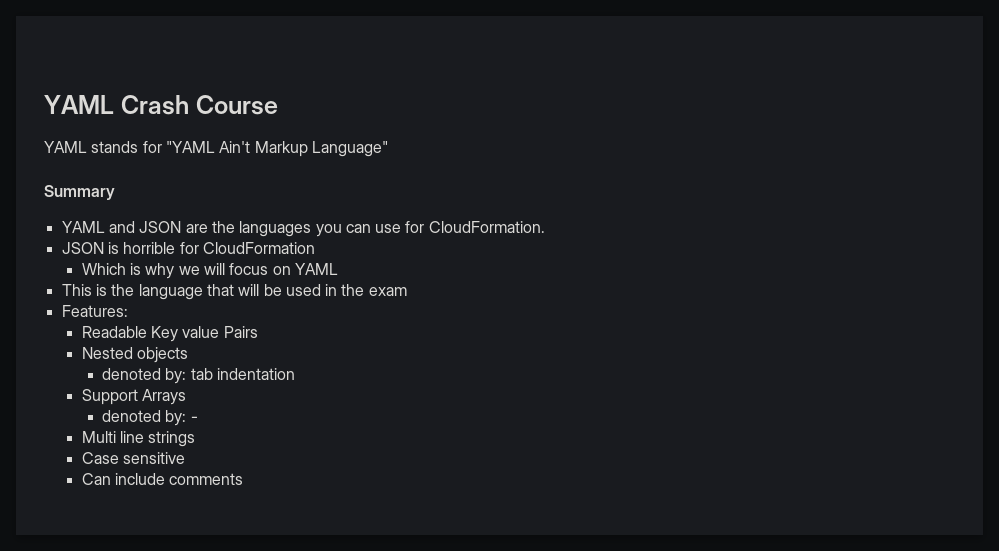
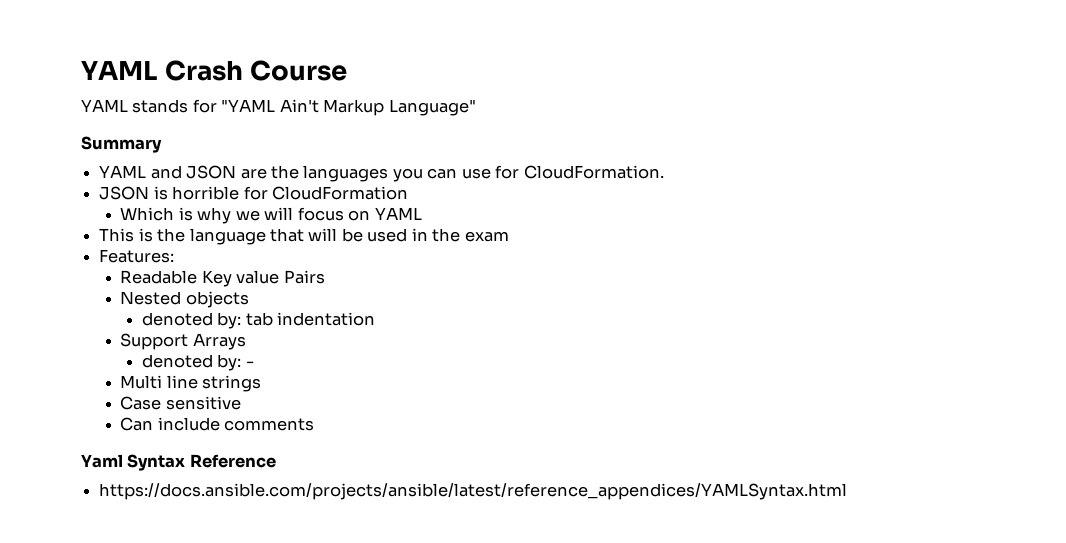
(244, 479) none -> [81,454,276,471] [99,483,848,500] // Yaml Syntax Reference // https://docs.ansible.com/projects/ansible/latest/reference_appendices/YAMLSyntax.html

